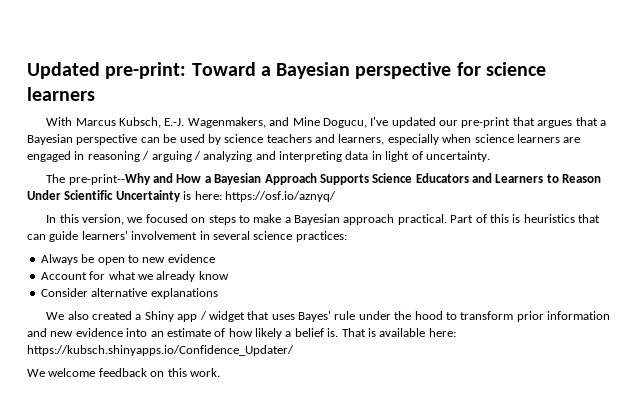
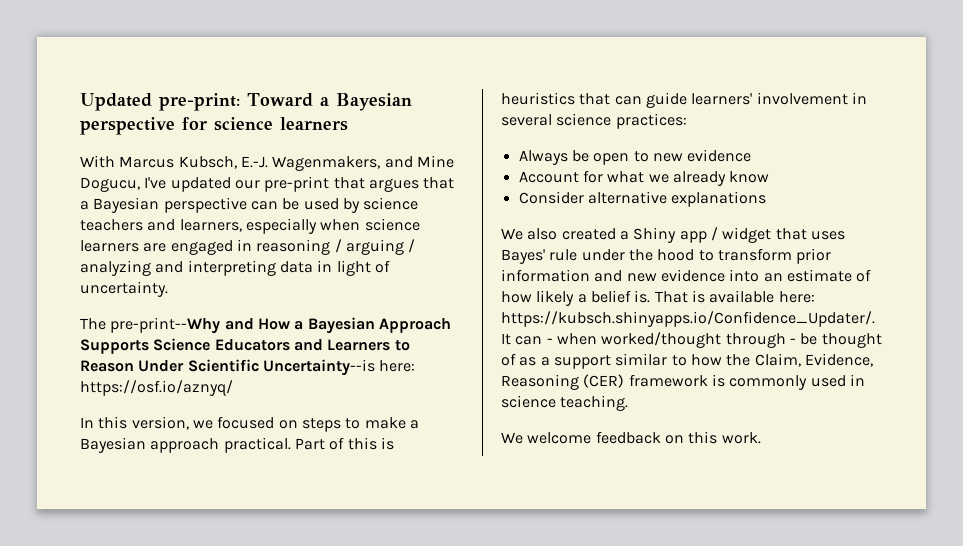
[115,190,192,202] Uncertainty is -> [262,359,375,376] Uncertainty--is
[27,345,294,356] https://kubsch.shinyapps.io/Confidence_Updater/ -> [501,311,875,327] [501,332,882,348] [501,353,873,369] [501,374,865,390] [501,395,629,411] https://kubsch.shinyapps.io/Confidence_Updater/. It can - when worked/thought through - be thought of as a support similar to how the Claim, Evidence, Reasoning (CER) framework is commonly used in science teaching.

